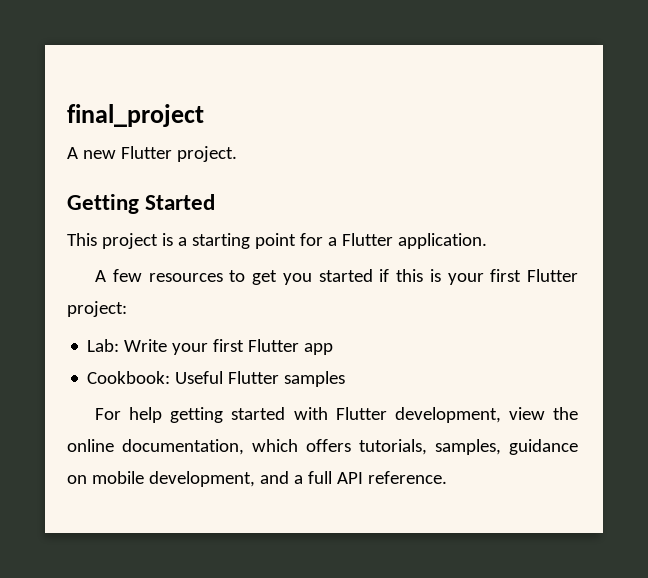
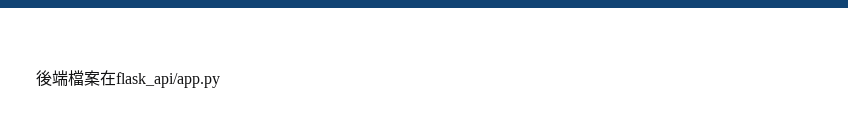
[67,104,204,127] [67,146,237,162] [67,194,216,214] [67,233,487,249] [95,269,579,285] [67,301,127,317] [87,339,334,355] [87,371,346,387] [95,407,578,423] [67,439,578,455] [67,471,447,487] final_project // A new Flutter project. // Getting Started // This project is a starting point for a Flutter application. // A few resources to get you started if this is your first Flutter project: // Lab: Write your first Flutter app // Cookbook: Useful Flutter samples // For help getting started with Flutter development, view the online documentation, which offers tutorials, samples, guidance on mobile development, and a full API reference. -> [36,70,220,88] 後端檔案在flask_api/app.py

